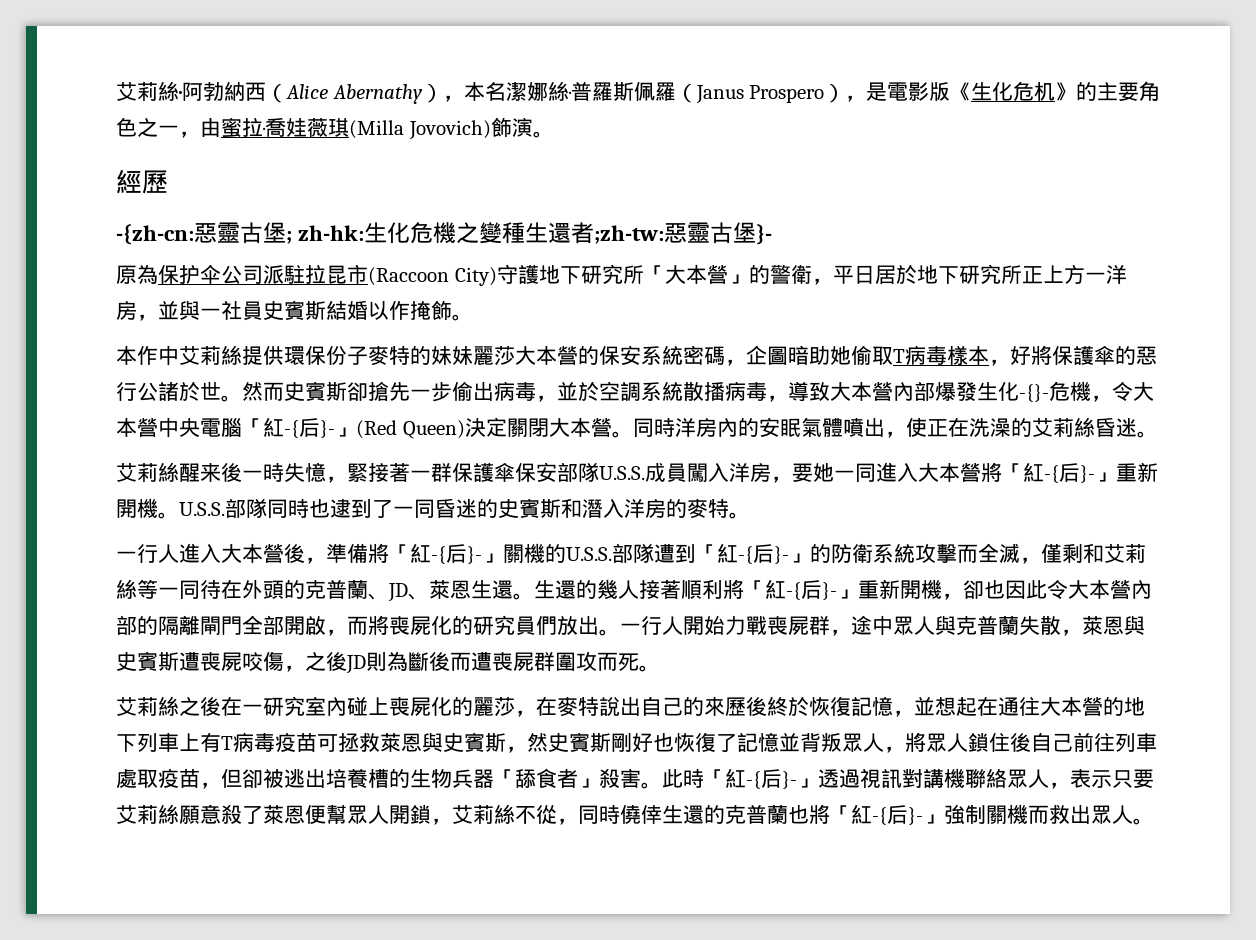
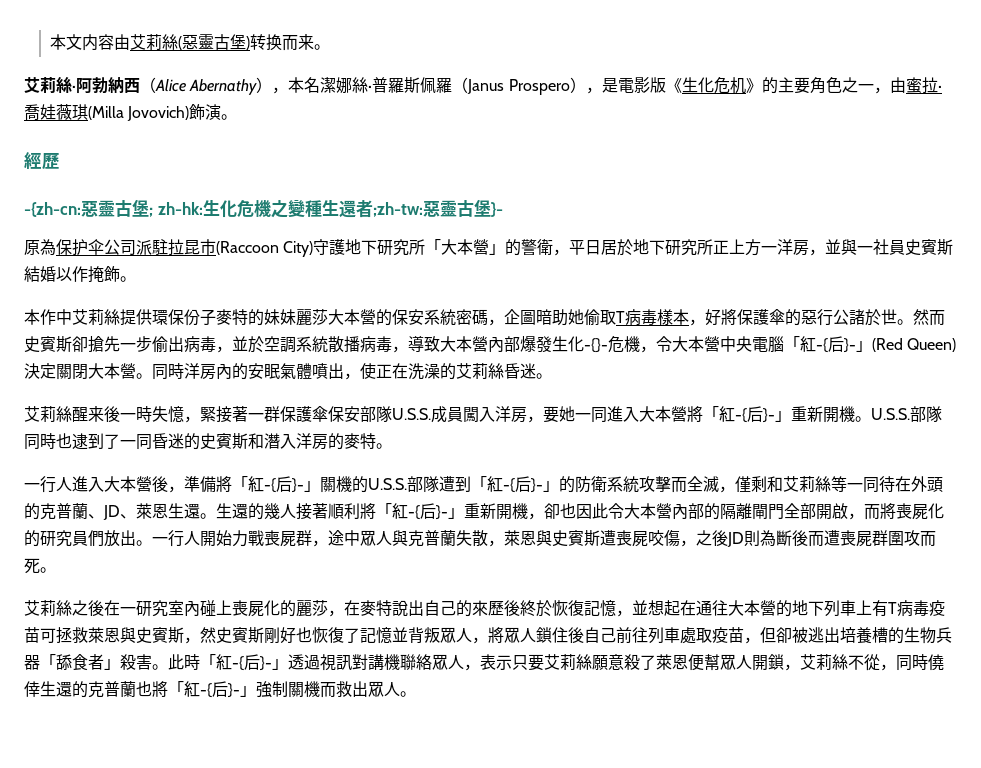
(116, 91) none -> [49,34,330,51] 本文内容由艾莉絲(惡靈古堡)转换而来。 //

